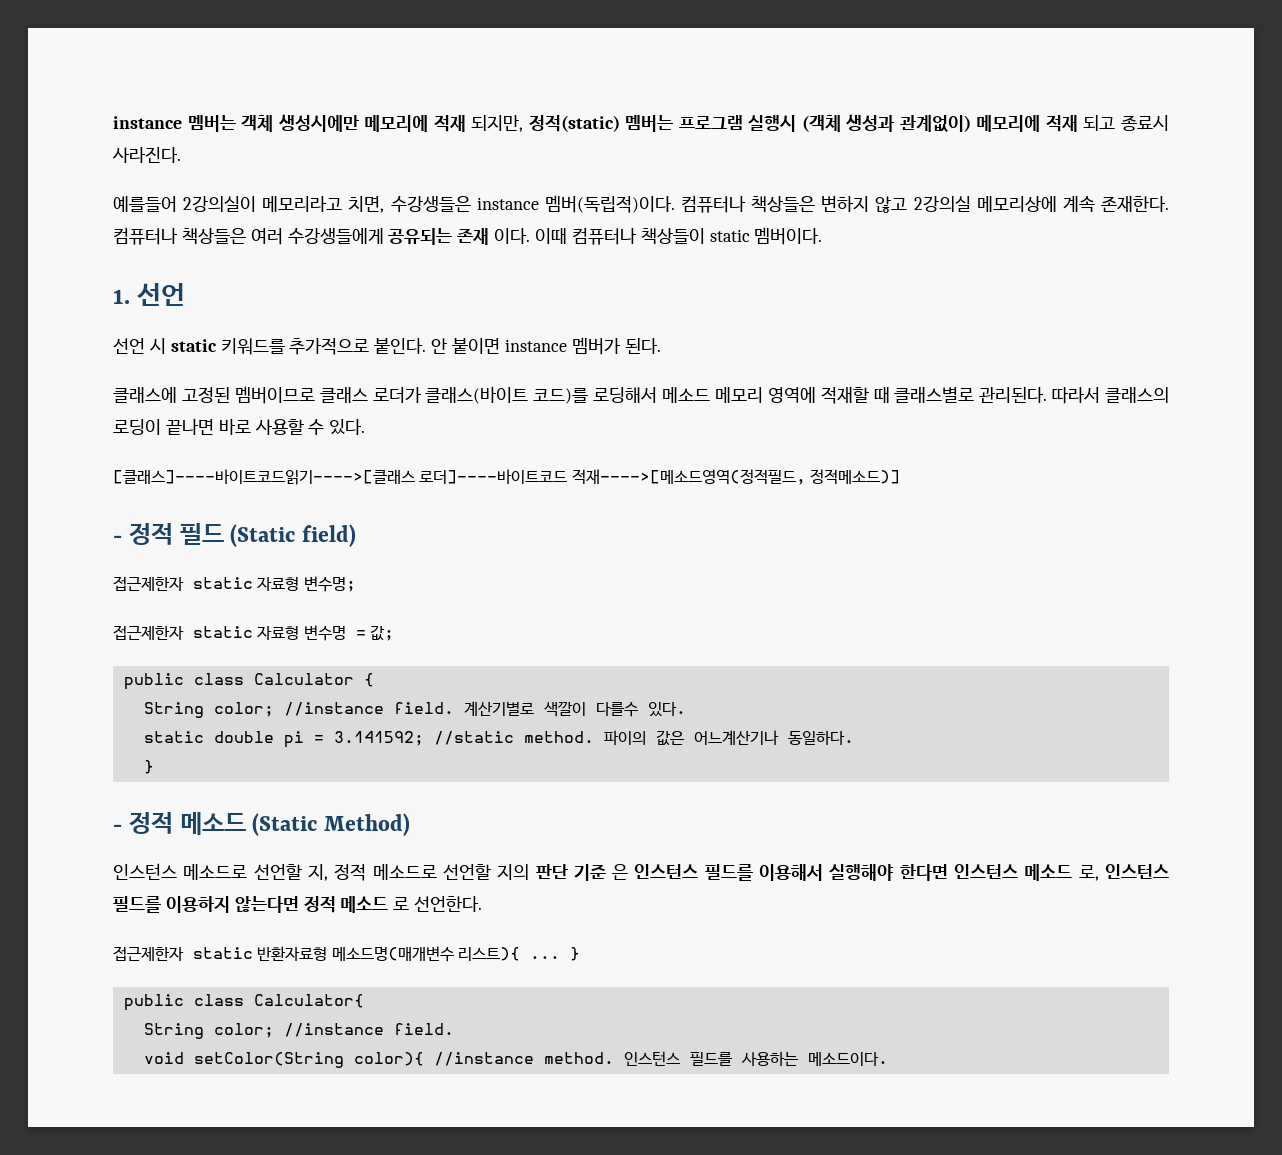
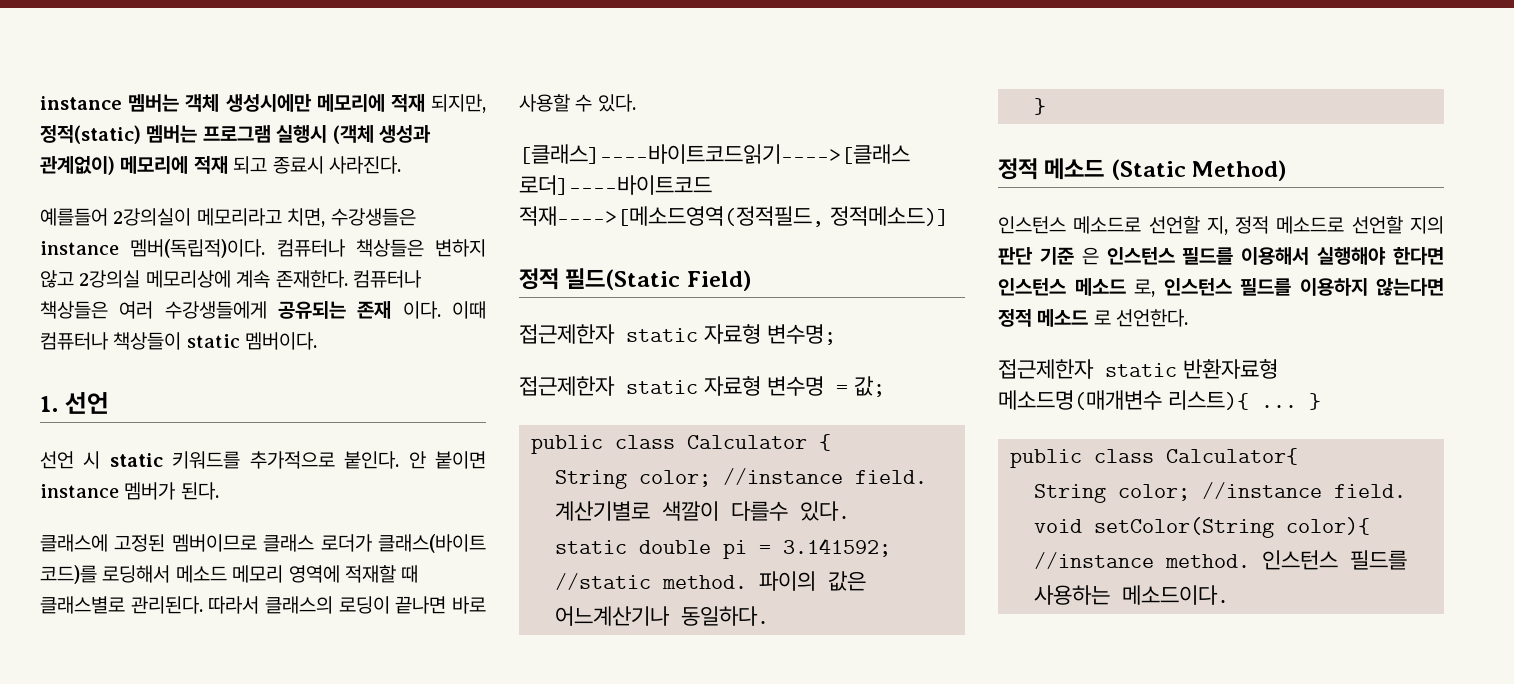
[113,523,356,547] - 정적 필드 (Static field) -> [519,268,751,291] 정적 필드(Static Field)
[113,824,122,831] - -> (1046, 106) none

